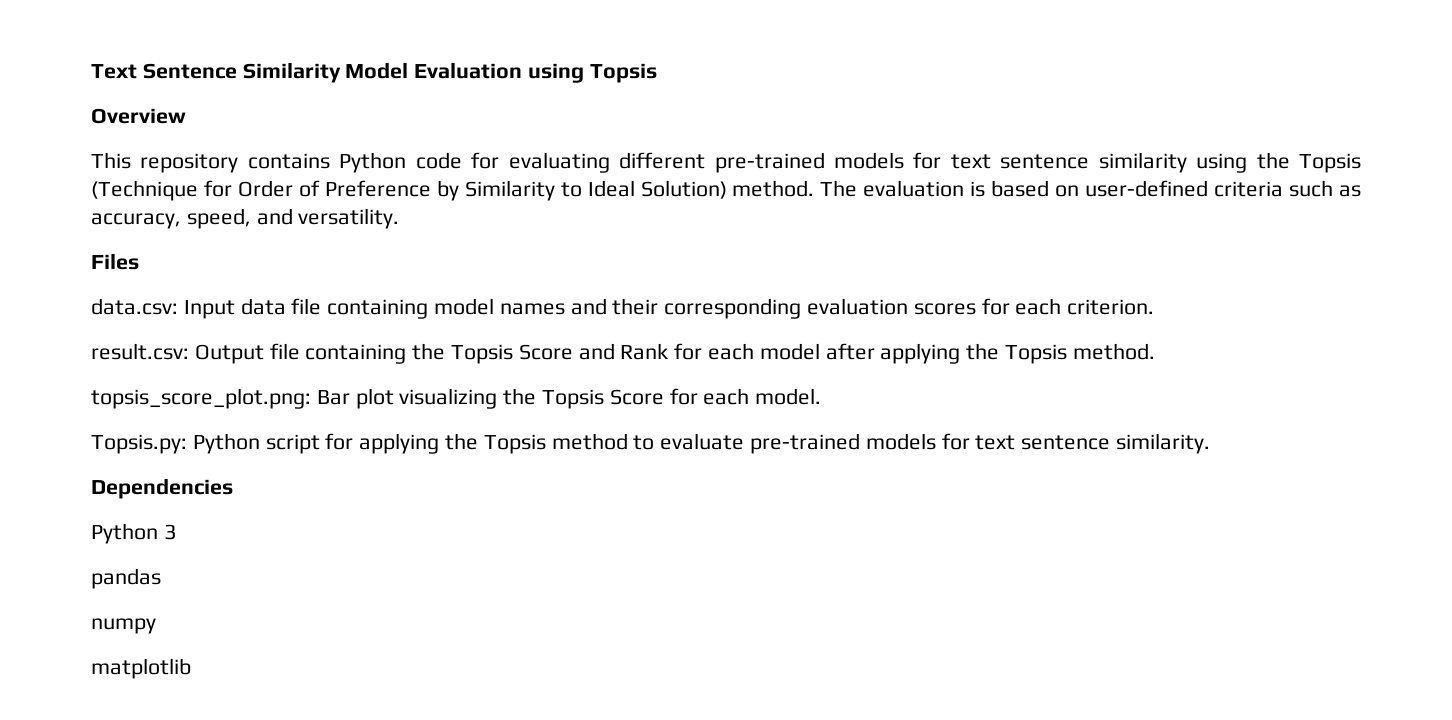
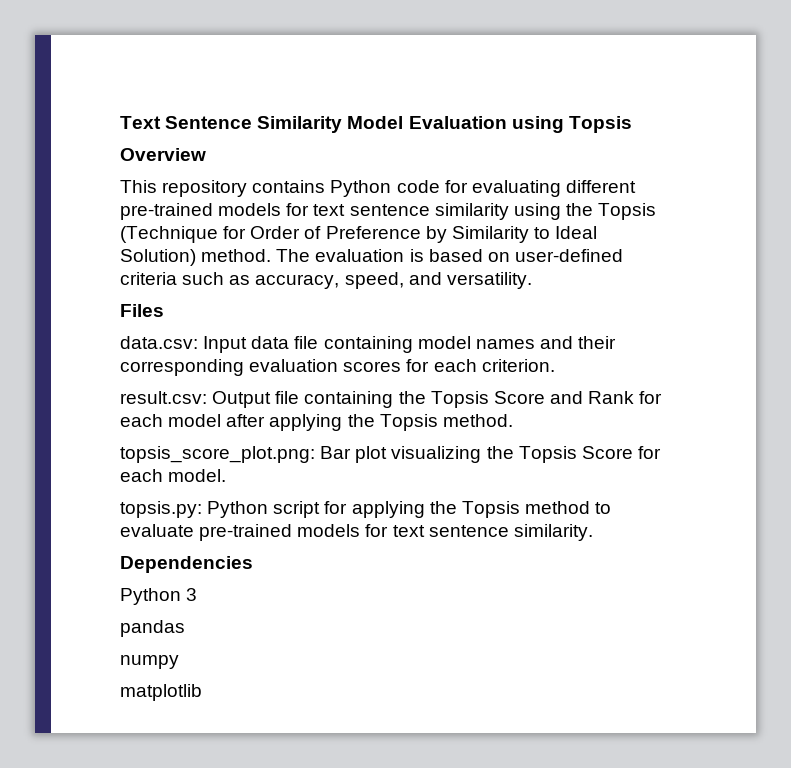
[91,434,187,454] Topsis.py: -> [120,501,202,518] topsis.py:

